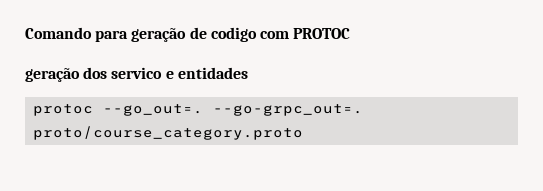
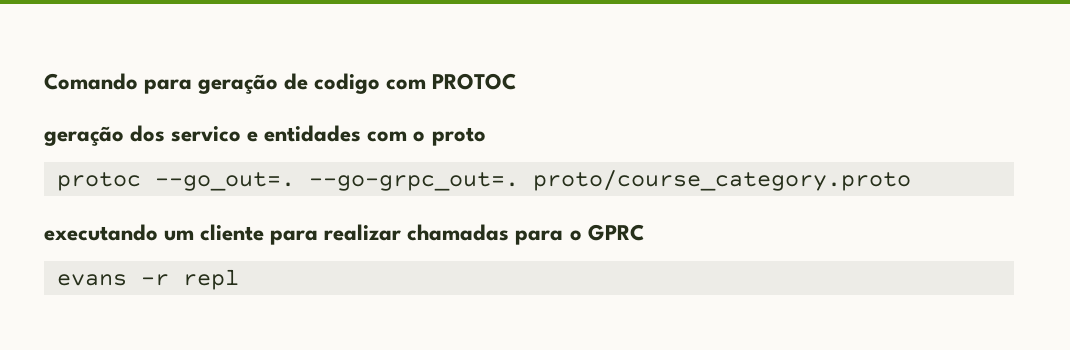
(248, 73) none -> [367,127,486,146] com o proto
(304, 133) none -> [44,224,644,245] [56,269,239,290] // executando um cliente para realizar chamadas para o GPRC // evans -r repl

